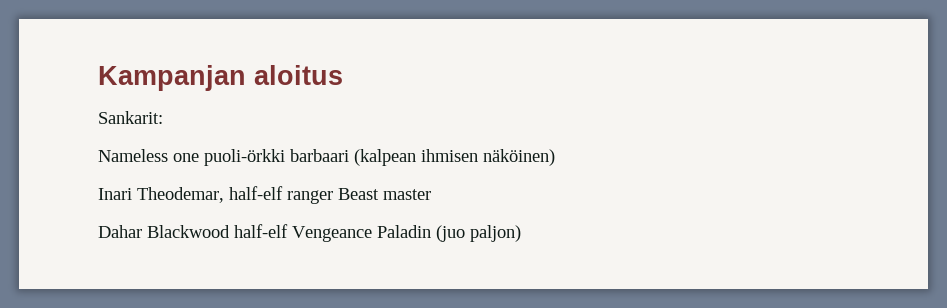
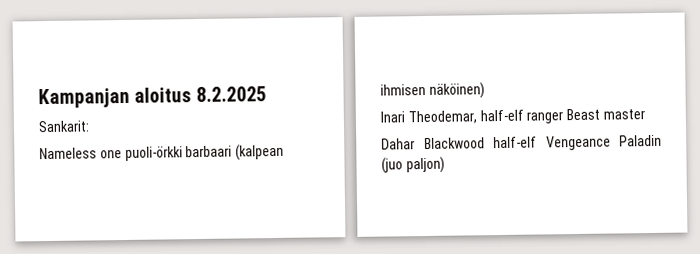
(343, 75) none -> [195,86,267,103] 8.2.2025

